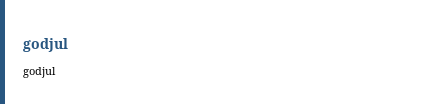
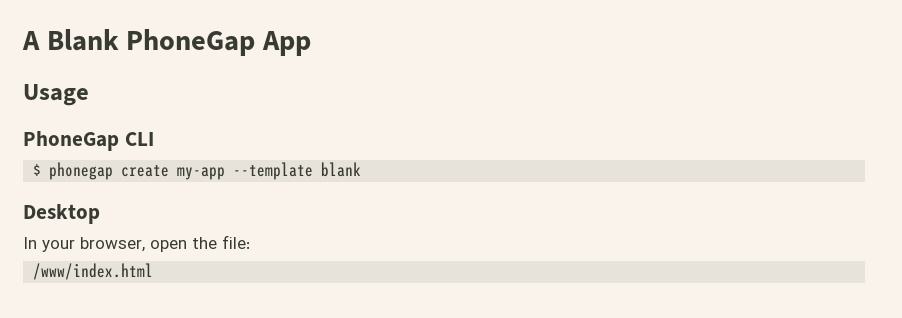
[23,38,68,52] [23,67,56,78] godjul // godjul -> [22,29,312,56] [23,84,89,106] [23,131,154,151] [33,162,362,180] [23,204,100,224] [23,235,250,252] [33,263,154,280] A Blank PhoneGap App // Usage // PhoneGap CLI // $ phonegap create my-app --template blank // Desktop // In your browser, open the file: // /www/index.html

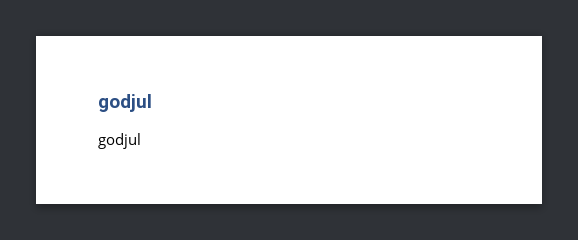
[22,29,312,56] [23,84,89,106] [23,131,154,151] [33,162,362,180] [23,204,100,224] [23,235,250,252] [33,263,154,280] A Blank PhoneGap App // Usage // PhoneGap CLI // $ phonegap create my-app --template blank // Desktop // In your browser, open the file: // /www/index.html -> [98,94,152,112] [98,133,141,149] godjul // godjul

